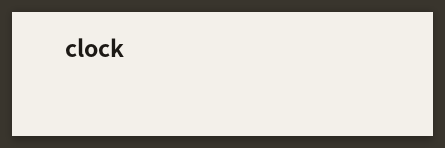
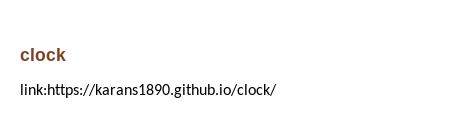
(124, 47) none -> [20,84,277,98] // link:https://karans1890.github.io/clock/

